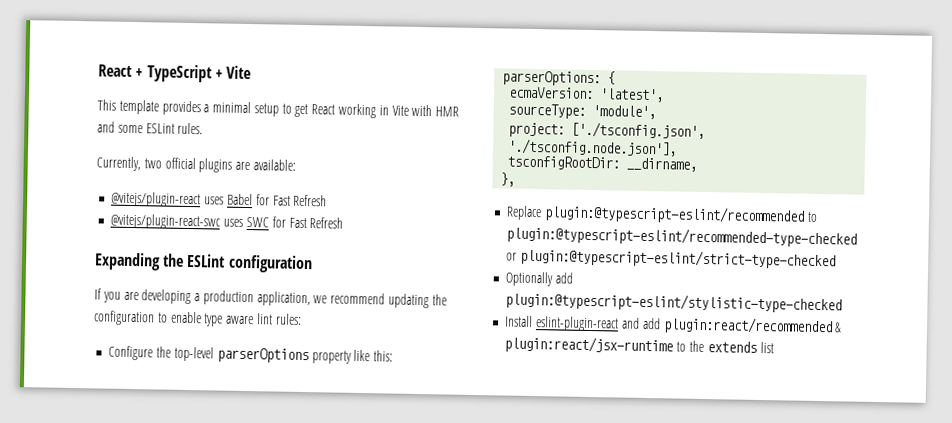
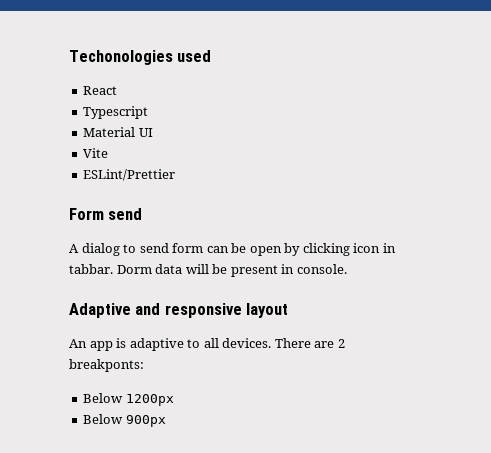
[98,64,252,83] [97,99,460,119] [97,121,204,135] [96,156,296,173] [111,191,328,208] [110,213,344,230] [94,252,313,274] [94,288,447,309] [93,310,302,327] [108,345,394,364] [502,70,616,87] [508,86,665,103] [508,103,657,120] [508,121,706,139] [508,138,678,157] [507,155,698,172] [500,172,516,187] [506,204,818,225] [506,225,858,248] [506,247,837,270] [505,271,574,287] [505,291,843,314] [504,315,843,336] [504,335,774,355] React + TypeScript + Vite // This template provides a minimal setup to get React working in Vite with HMR and some ESLint rules. // Currently, two official plugins are available: // @vitejs/plugin-react uses Babel for Fast Refresh // @vitejs/plugin-react-swc uses SWC for Fast Refresh // Expanding the ESLint configuration // If you are developing a production application, we recommend updating the configuration to enable type aware lint rules: // Configure the top-level parserOptions property like this: // parserOptions: { // ecmaVersion: 'latest', // sourceType: 'module', // project: ['./tsconfig.json', './tsconfig.node.json'], // tsconfigRootDir: __dirname, // }, // Replace plugin:@typescript-eslint/recommended to plugin:@typescript-eslint/recommended-type-checked or plugin:@typescript-eslint/strict-type-checked // Optionally add plugin:@typescript-eslint/stylistic-type-checked // Install eslint-plugin-react and add plugin:react/recommended & plugin:react/jsx-runtime to the extends list -> [69,50,212,65] [83,86,118,95] [83,106,149,119] [83,127,153,137] [83,148,109,158] [83,169,176,181] [69,208,143,220] [69,243,396,256] [69,264,347,277] [69,303,289,318] [69,338,345,351] [69,359,144,372] [83,393,174,406] [83,414,166,427] Techonologies used // React // Typescript // Material UI // Vite // ESLint/Prettier // Form send // A dialog to send form can be open by clicking icon in tabbar. Dorm data will be present in console. // Adaptive and responsive layout // An app is adaptive to all devices. There are 2 breakponts: // Below 1200px // Below 900px

